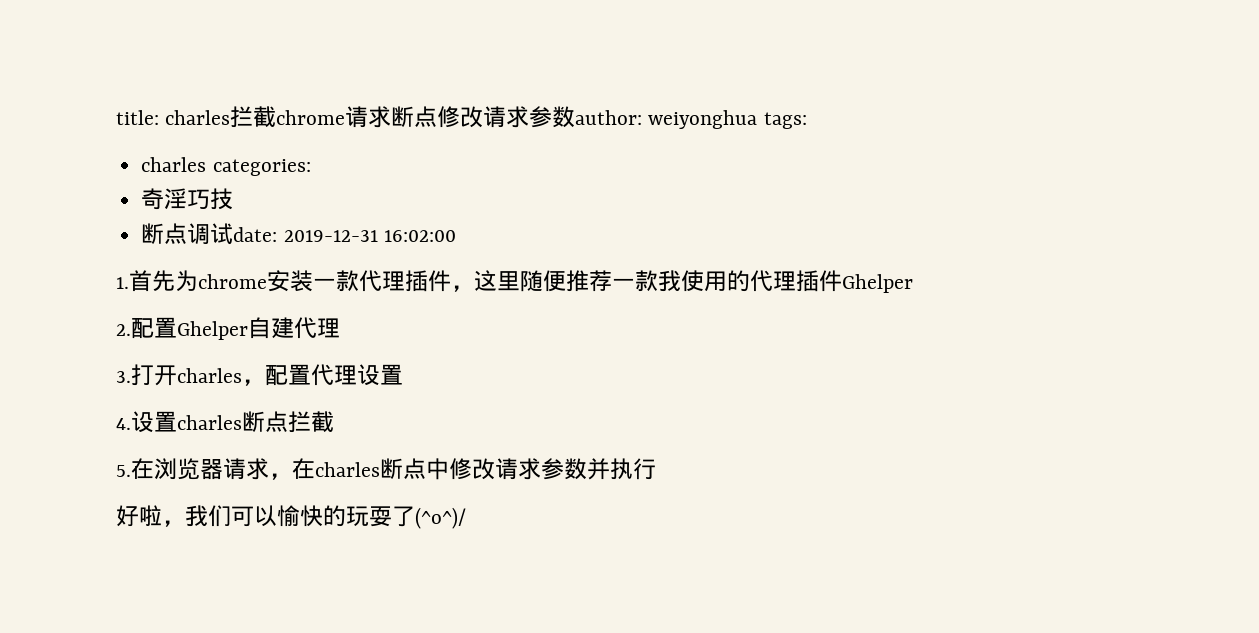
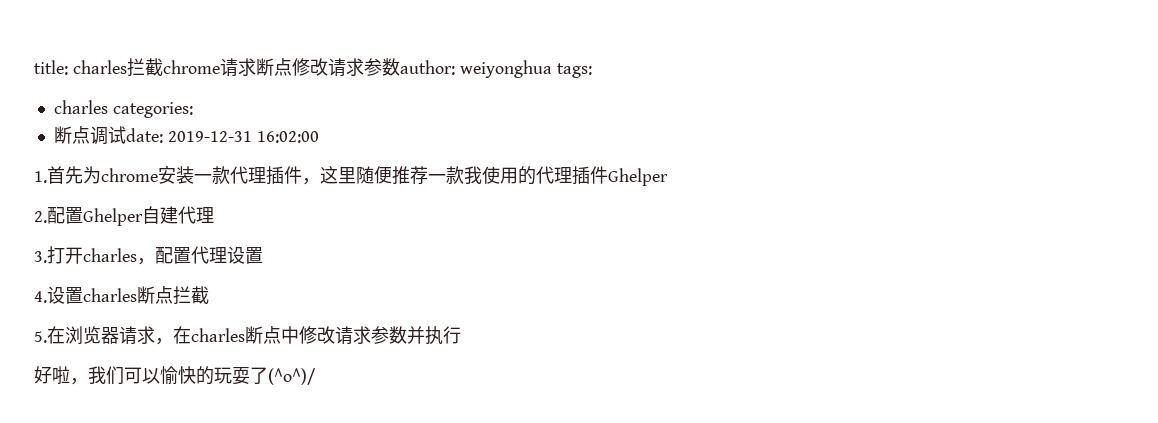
[141,188,234,210] // 奇淫巧技 -> (193, 110) none

